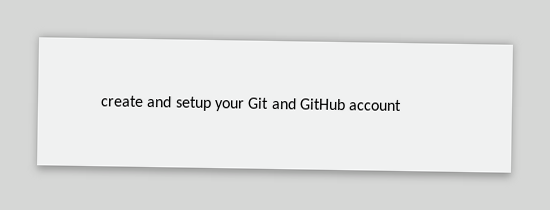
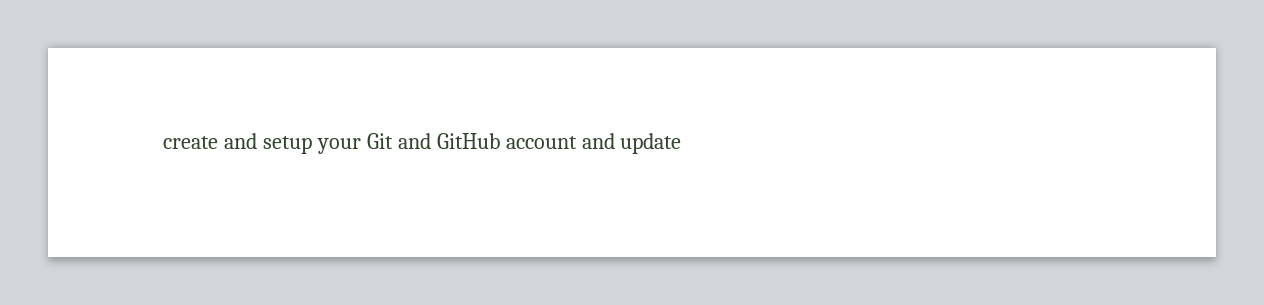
(403, 105) none -> [581,133,682,154] and update

